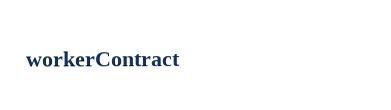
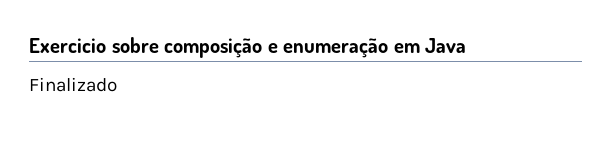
[25,51,181,67] workerContract -> [29,37,467,58] [29,77,117,92] Exercicio sobre composição e enumeração em Java // Finalizado

